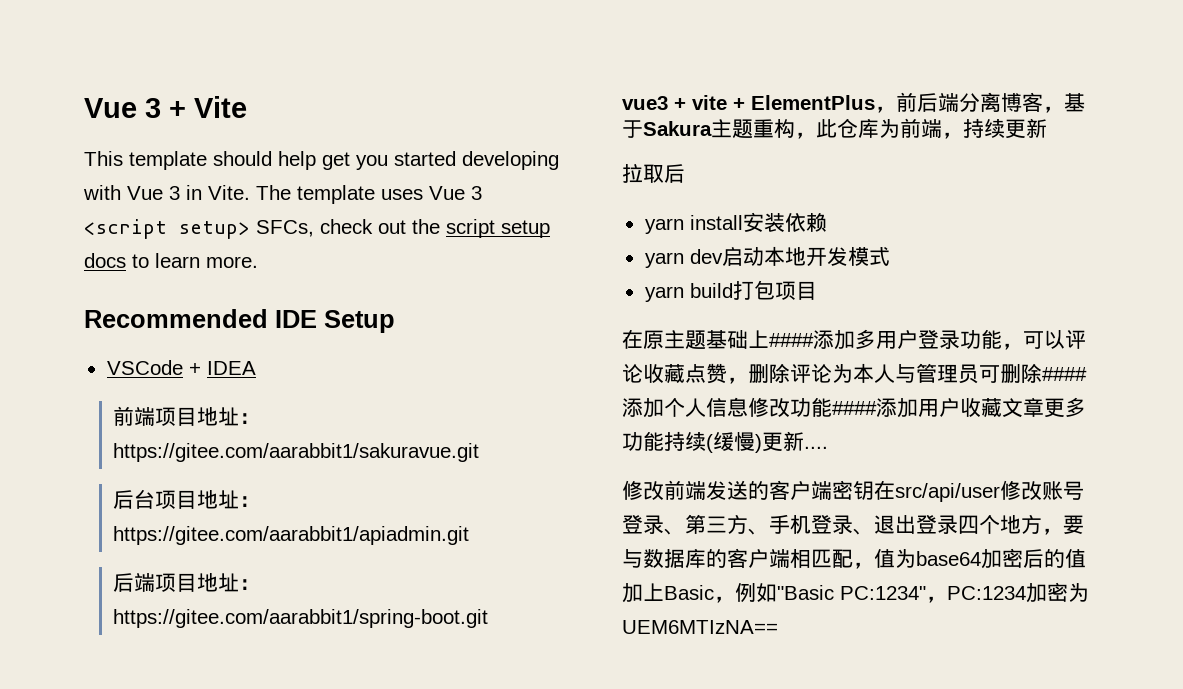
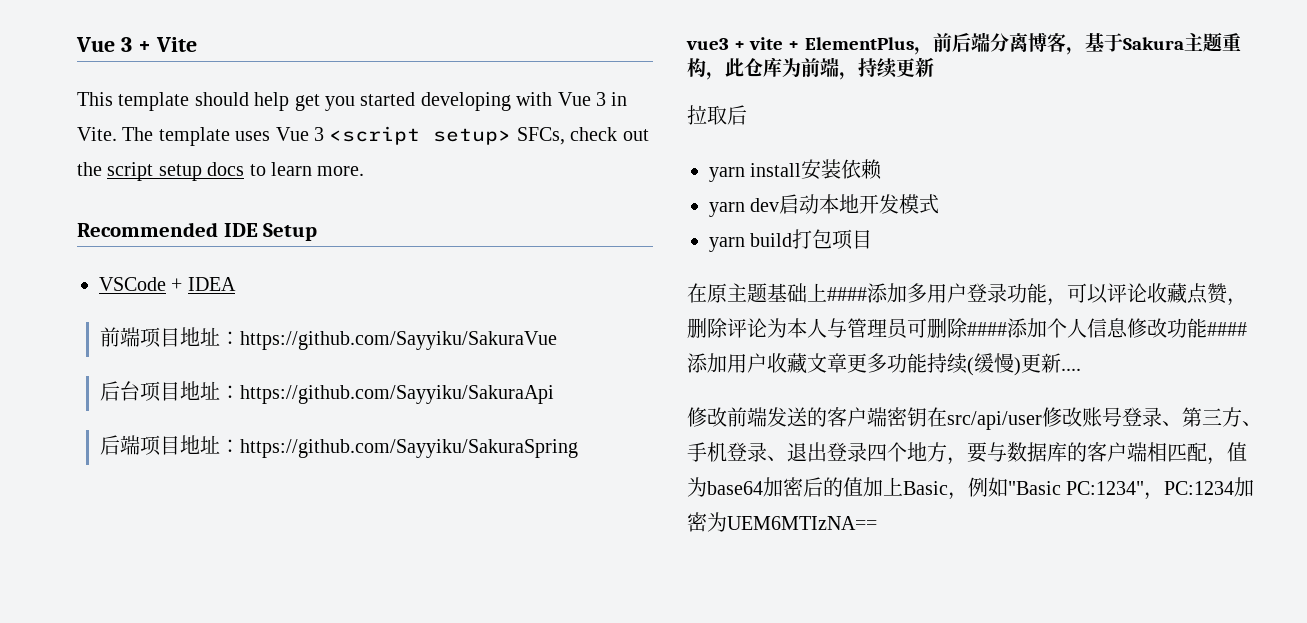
[113,443,480,462] https://gitee.com/aarabbit1/sakuravue.git -> [240,331,558,350] https://github.com/Sayyiku/SakuraVue
[113,526,470,545] https://gitee.com/aarabbit1/apiadmin.git -> [240,385,555,404] https://github.com/Sayyiku/SakuraApi
[113,609,489,628] https://gitee.com/aarabbit1/spring-boot.git -> [240,439,579,458] https://github.com/Sayyiku/SakuraSpring

